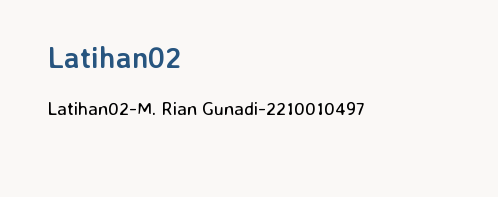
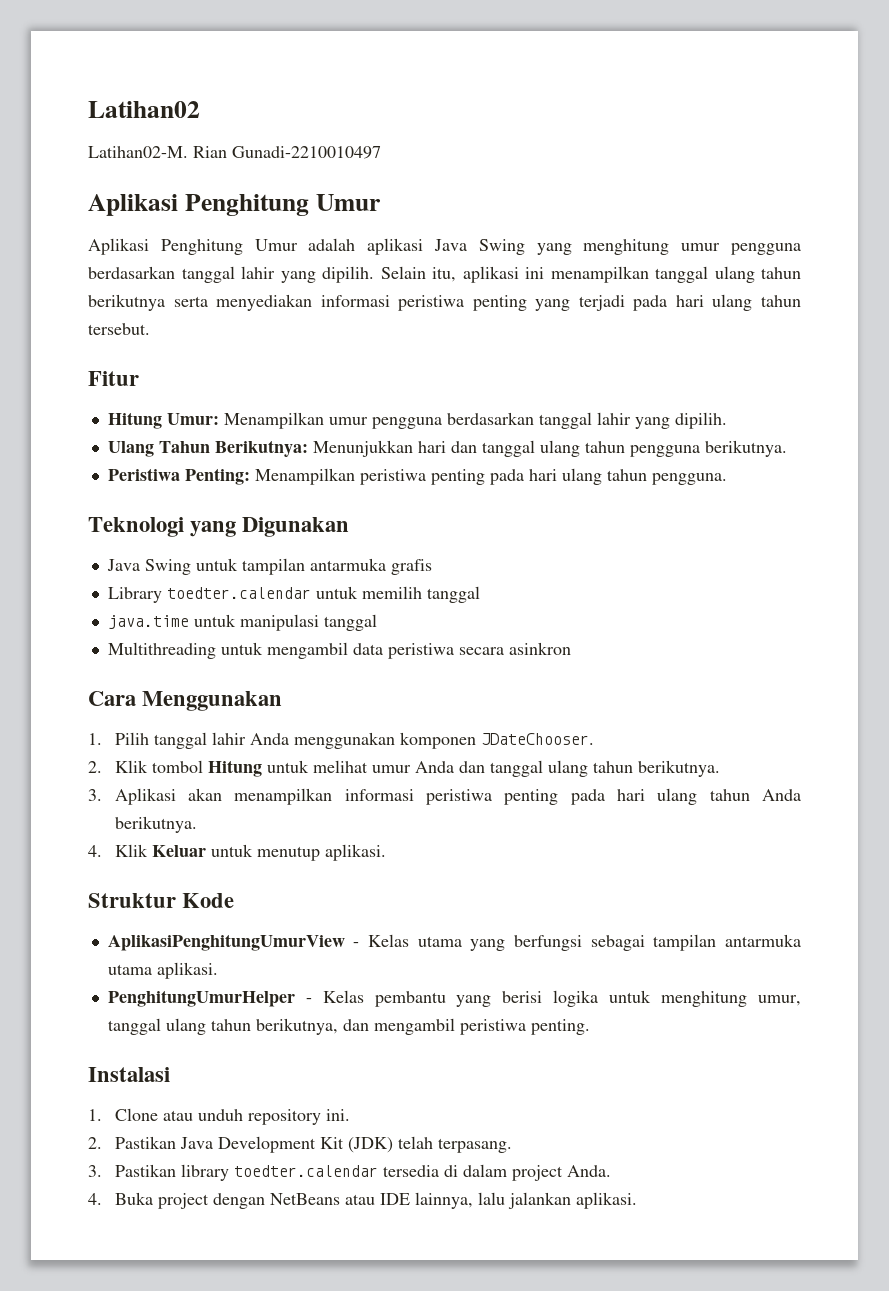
(366, 108) none -> [88,194,381,216] [88,238,801,255] [88,266,801,283] [88,294,801,311] [88,323,150,335] [88,371,139,386] [107,412,727,429] [107,440,787,457] [107,468,727,485] [88,517,350,537] [106,558,432,575] [107,586,480,603] [107,614,377,631] [107,642,571,659] [88,691,283,711] [88,732,594,749] [88,760,720,777] [88,788,802,805] [114,816,197,833] [88,844,386,861] [88,893,235,908] [107,934,801,951] [107,962,218,979] [107,990,802,1007] [107,1018,590,1035] [88,1067,170,1082] [88,1108,350,1125] [88,1136,512,1153] [88,1164,611,1181] [88,1192,637,1209] // Aplikasi Penghitung Umur // Aplikasi Penghitung Umur adalah aplikasi Java Swing yang menghitung umur pengguna berdasarkan tanggal lahir yang dipilih. Selain itu, aplikasi ini menampilkan tanggal ulang tahun berikutnya serta menyediakan informasi peristiwa penting yang terjadi pada hari ulang tahun tersebut. // Fitur // Hitung Umur: Menampilkan umur pengguna berdasarkan tanggal lahir yang dipilih. // Ulang Tahun Berikutnya: Menunjukkan hari dan tanggal ulang tahun pengguna berikutnya. // Peristiwa Penting: Menampilkan peristiwa penting pada hari ulang tahun pengguna. // Teknologi yang Digunakan // Java Swing untuk tampilan antarmuka grafis // Library toedter.calendar untuk memilih tanggal // java.time untuk manipulasi tanggal // Multithreading untuk mengambil data peristiwa secara asinkron // Cara Menggunakan // 1. Pilih tanggal lahir Anda menggunakan komponen JDateChooser. // 2. Klik tombol Hitung untuk melihat umur Anda dan tanggal ulang tahun berikutnya. // 3. Aplikasi akan menampilkan informasi peristiwa penting pada hari ulang tahun Anda berikutnya. // 4. Klik Keluar untuk menutup aplikasi. // Struktur Kode // AplikasiPenghitungUmurView - Kelas utama yang berfungsi sebagai tampilan antarmuka utama aplikasi. // PenghitungUmurHelper - Kelas pembantu yang berisi logika untuk menghitung umur, tanggal ulang tahun berikutnya, dan mengambil peristiwa penting. // Instalasi // 1. Clone atau unduh repository ini. // 2. Pastikan Java Development Kit (JDK) telah terpasang. // 3. Pastikan library toedter.calendar tersedia di dalam project Anda. // 4. Buka project dengan NetBeans atau IDE lainnya, lalu jalankan aplikasi.

